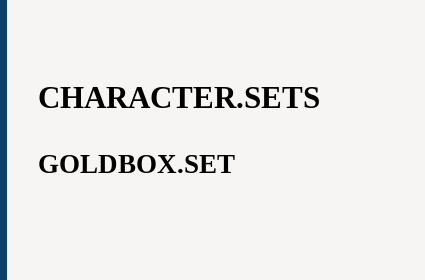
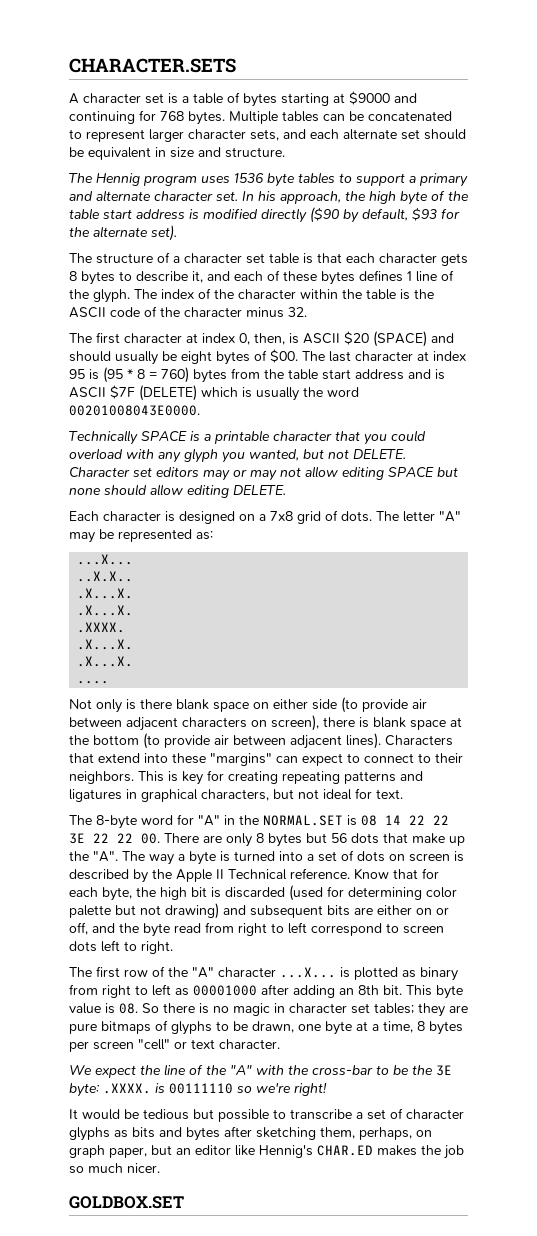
(320, 97) none -> [69,91,417,107] [69,110,452,125] [69,129,466,142] [69,147,285,160] [69,172,468,187] [69,190,469,205] [69,207,460,223] [69,225,177,241] [69,252,468,266] [69,270,454,285] [69,288,434,303] [69,306,307,318] [69,331,454,347] [69,349,466,365] [69,367,445,383] [69,385,359,401] [69,405,200,416] [69,430,426,445] [69,448,406,463] [69,466,458,481] [69,484,286,498] [69,510,461,524] [69,529,213,543] [77,554,134,565] [77,571,134,582] [77,588,134,599] [77,605,134,616] [77,622,126,633] [77,639,134,650] [77,656,134,667] [77,681,110,684] [69,697,427,713] [69,715,462,731] [69,733,453,749] [69,753,463,766] [69,770,423,785] [69,788,403,802] [69,814,449,829] [69,833,465,847] [69,850,464,865] [69,868,439,883] [69,885,457,901] [69,903,449,919] [69,922,444,937] [69,940,173,954] [69,966,458,981] [69,984,463,999] [69,1003,468,1017] [69,1020,463,1035] [69,1039,280,1052] [69,1064,452,1078] [69,1082,327,1097] [69,1108,464,1122] [69,1126,432,1141] [69,1145,464,1159] [69,1163,160,1174] // A character set is a table of bytes starting at $9000 and continuing for 768 bytes. Multiple tables can be concatenated to represent larger character sets, and each alternate set should be equivalent in size and structure. // The Hennig program uses 1536 byte tables to support a primary and alternate character set. In his approach, the high byte of the table start address is modified directly ($90 by default, $93 for the alternate set). // The structure of a character set table is that each character gets 8 bytes to describe it, and each of these bytes defines 1 line of the glyph. The index of the character within the table is the ASCII code of the character minus 32. // The first character at index 0, then, is ASCII $20 (SPACE) and should usually be eight bytes of $00. The last character at index 95 is (95 * 8 = 760) bytes from the table start address and is ASCII $7F (DELETE) which is usually the word 00201008043E0000. // Technically SPACE is a printable character that you could overload with any glyph you wanted, but not DELETE. Character set editors may or may not allow editing SPACE but none should allow editing DELETE. // Each character is designed on a 7x8 grid of dots. The letter "A" may be represented as: // ...X... // ..X.X.. // .X...X. // .X...X. // .XXXX. // .X...X. // .X...X. // .... // Not only is there blank space on either side (to provide air between adjacent characters on screen), there is blank space at the bottom (to provide air between adjacent lines). Characters that extend into these "margins" can expect to connect to their neighbors. This is key for creating repeating patterns and ligatures in graphical characters, but not ideal for text. // The 8-byte word for "A" in the NORMAL.SET is 08 14 22 22 3E 22 22 00. There are only 8 bytes but 56 dots that make up the "A". The way a byte is turned into a set of dots on screen is described by the Apple II Technical reference. Know that for each byte, the high bit is discarded (used for determining color palette but not drawing) and subsequent bits are either on or off, and the byte read from right to left correspond to screen dots left to right. // The first row of the "A" character ...X... is plotted as binary from right to left as 00001000 after adding an 8th bit. This byte value is 08. So there is no magic in character set tables; they are pure bitmaps of glyphs to be drawn, one byte at a time, 8 bytes per screen "cell" or text character. // We expect the line of the "A" with the cross-bar to be the 3E byte: .XXXX. is 00111110 so we're right! // It would be tedious but possible to transcribe a set of character glyphs as bits and bytes after sketching them, perhaps, on graph paper, but an editor like Hennig's CHAR.ED makes the job so much nicer.

